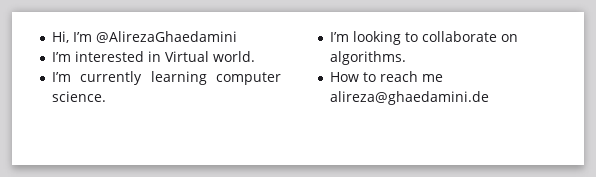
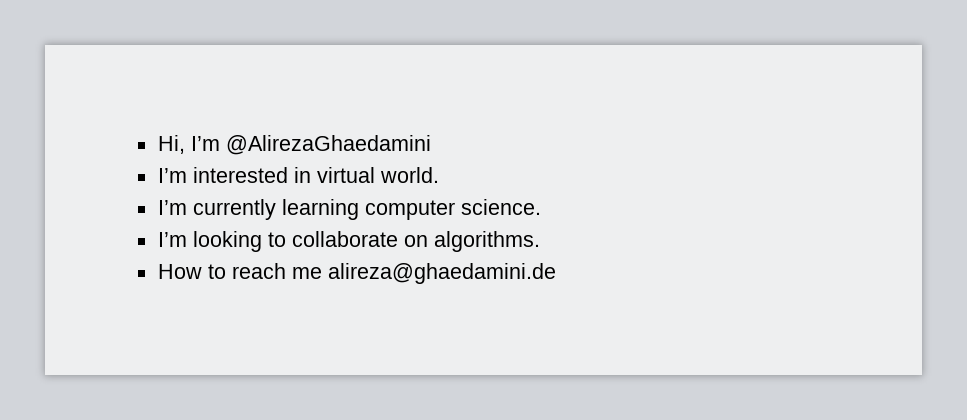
[164,51,209,62] Virtual -> [316,167,375,183] virtual

